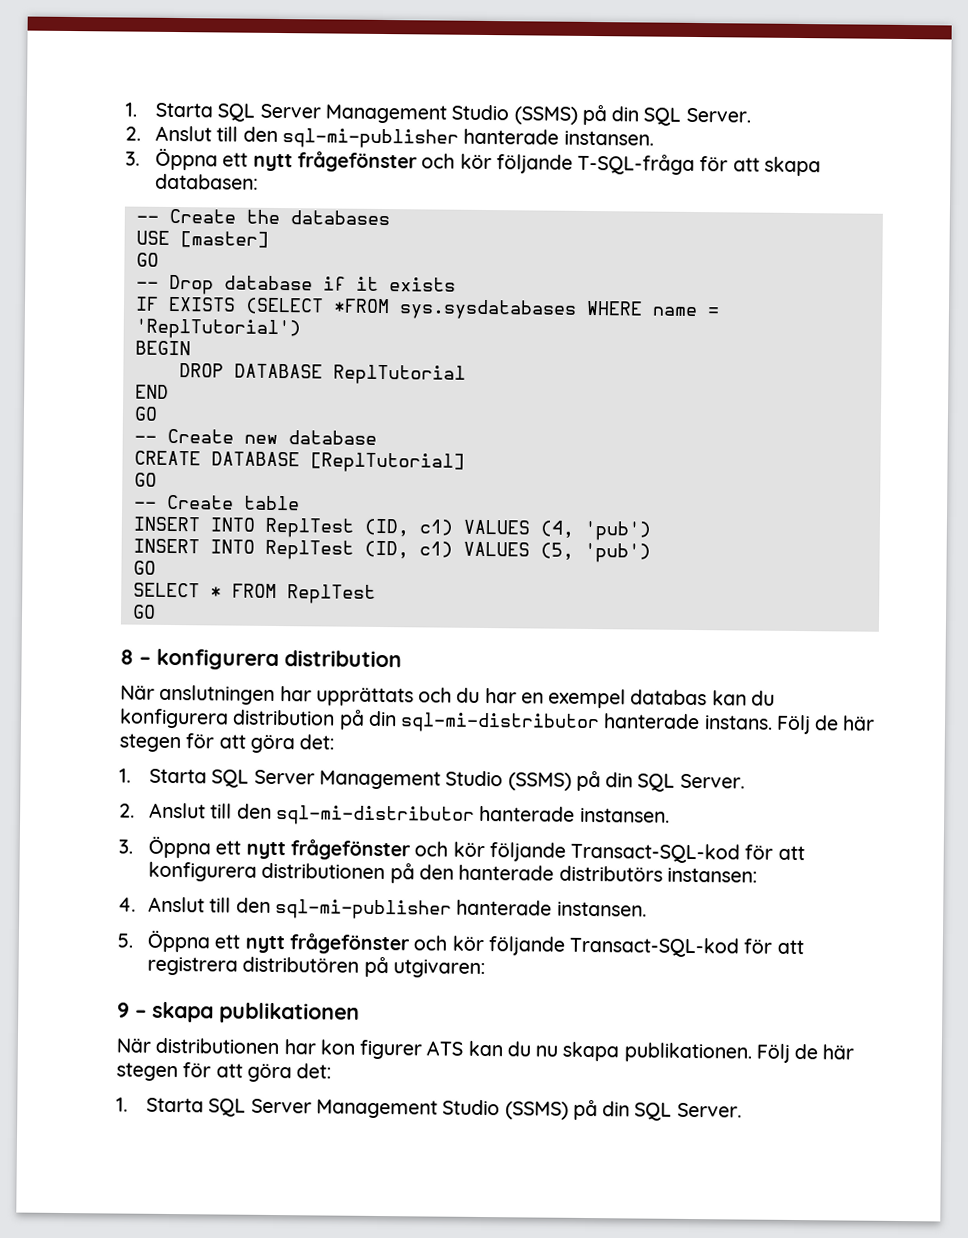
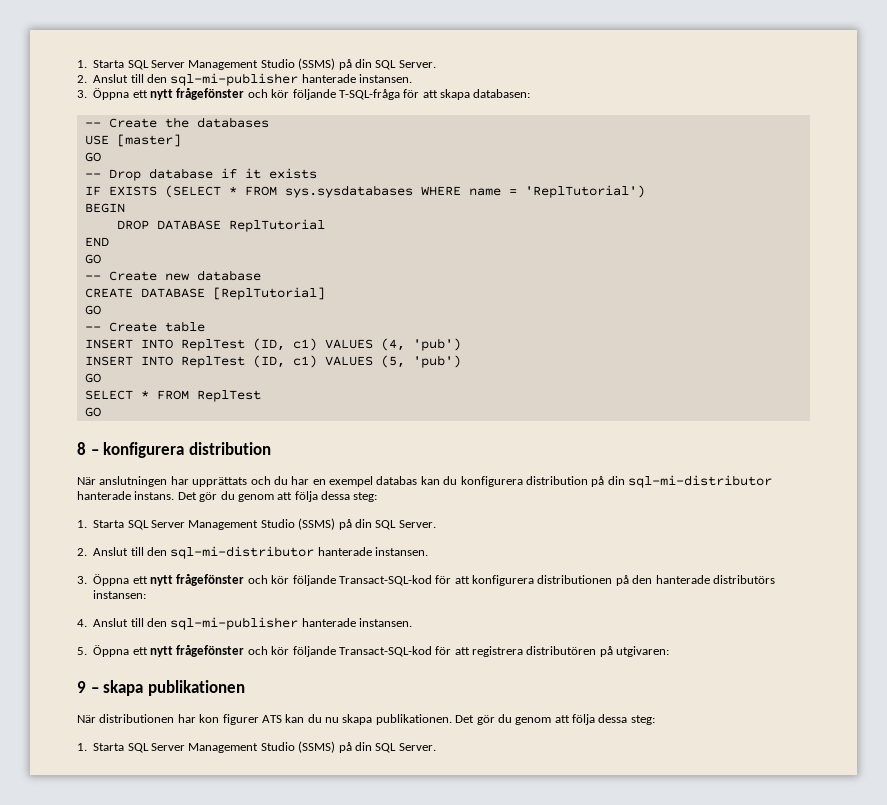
[332,298,390,314] *FROM -> [228,186,277,196] * FROM
[775,714,876,735] [119,733,336,754] Följ de här stegen för att göra det: -> [177,491,378,502] Det gör du genom att följa dessa steg:
[755,1043,855,1063] [116,1062,333,1083] Följ de här stegen för att göra det: -> [455,714,655,725] Det gör du genom att följa dessa steg:

